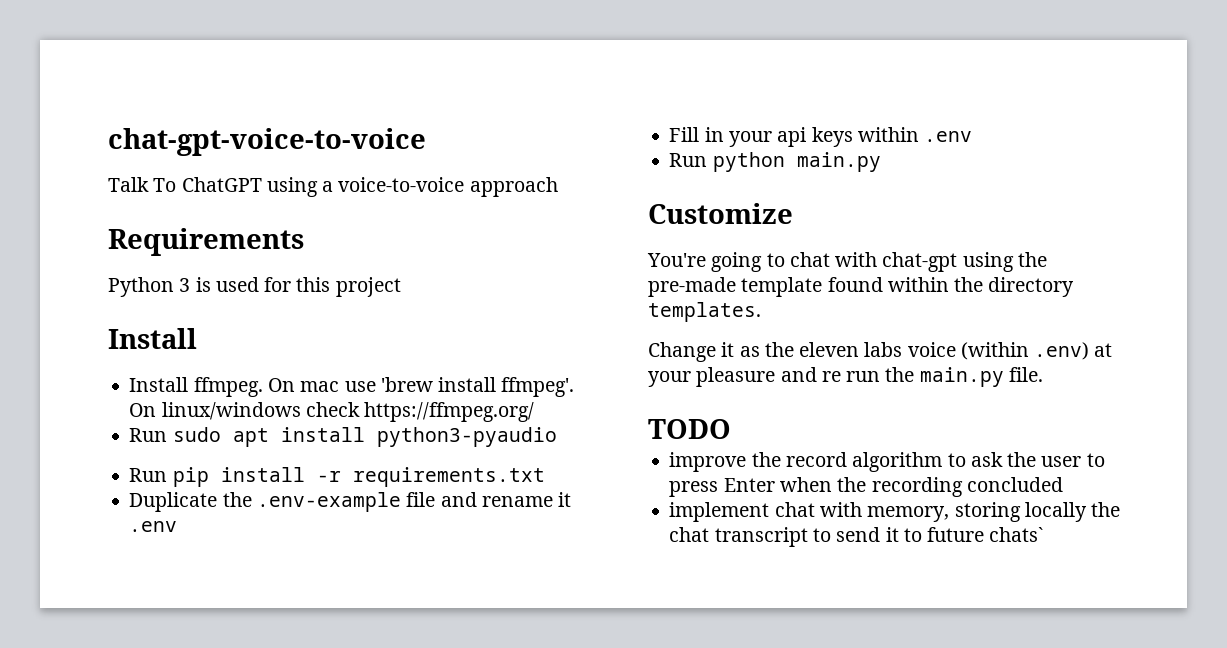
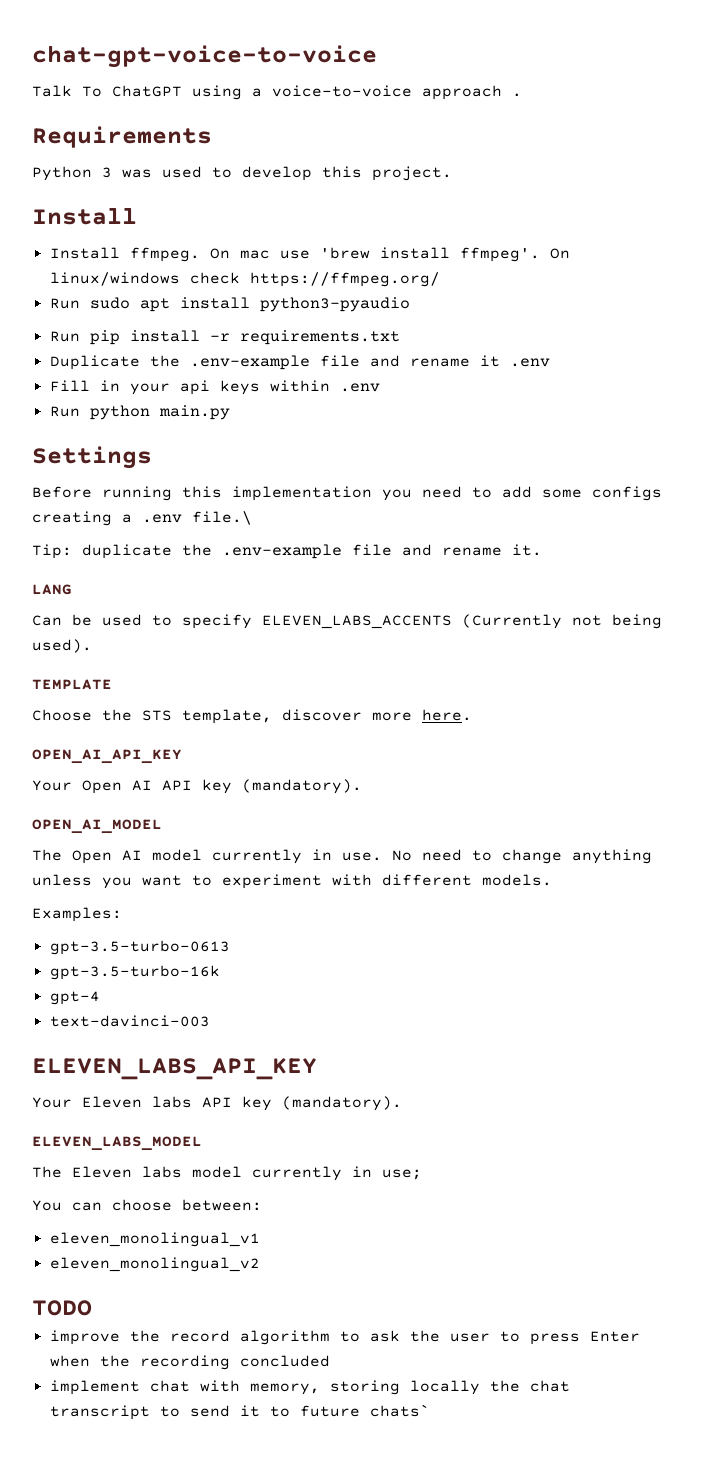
(558, 187) none -> [512,93,522,97] .
[195,277,401,297] is used for this project -> [122,166,452,181] was used to develop this project.
[648,203,793,224] [647,252,1047,272] [648,277,1075,297] [648,302,761,322] [648,342,1113,362] [648,367,1043,387] Customize // You're going to chat with chat-gpt using the pre-made template found within the directory templates. // Change it as the eleven labs voice (within .env) at your pleasure and re run the main.py file. -> [32,446,152,469] [32,486,662,501] [32,511,252,526] [32,544,542,559] [32,584,72,595] [32,614,662,629] [32,639,92,653] [32,679,112,690] [32,709,472,724] [32,749,182,764] [32,779,362,794] [32,819,162,834] [32,849,652,864] [32,874,552,889] [32,907,122,922] [49,940,230,955] [49,965,220,980] [49,991,100,1005] [49,1015,210,1027] [32,1058,317,1080] [32,1096,402,1111] [32,1136,202,1151] [32,1166,422,1181] [32,1199,262,1211] [49,1232,260,1247] [49,1257,260,1272] Settings // Before running this implementation you need to add some configs creating a .env file.\ // Tip: duplicate the .env-example file and rename it. // LANG // Can be used to specify ELEVEN_LABS_ACCENTS (Currently not being used). // TEMPLATE // Choose the STS template, discover more here. // OPEN_AI_API_KEY // Your Open AI API key (mandatory). // OPEN_AI_MODEL // The Open AI model currently in use. No need to change anything unless you want to experiment with different models. // Examples: // gpt-3.5-turbo-0613 // gpt-3.5-turbo-16k // gpt-4 // text-davinci-003 // ELEVEN_LABS_API_KEY // Your Eleven labs API key (mandatory). // ELEVEN_LABS_MODEL // The Eleven labs model currently in use; // You can choose between: // eleven_monolingual_v1 // eleven_monolingual_v2

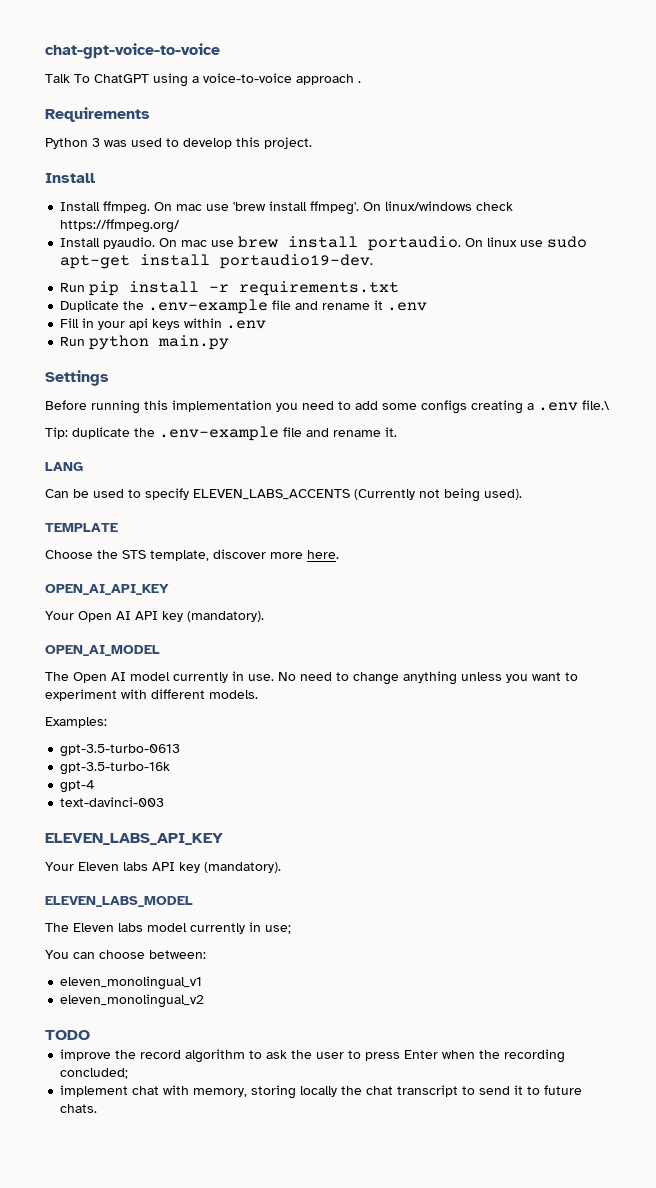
[49,297,410,312] Run sudo apt install python3-pyaudio -> [60,236,588,251] [60,254,374,269] Install pyaudio. On mac use brew install portaudio. On linux use sudo apt-get install portaudio19-dev.
[239,1355,330,1367] concluded -> [60,1068,129,1079] concluded;
[369,1404,430,1417] chats` -> [60,1104,98,1113] chats.

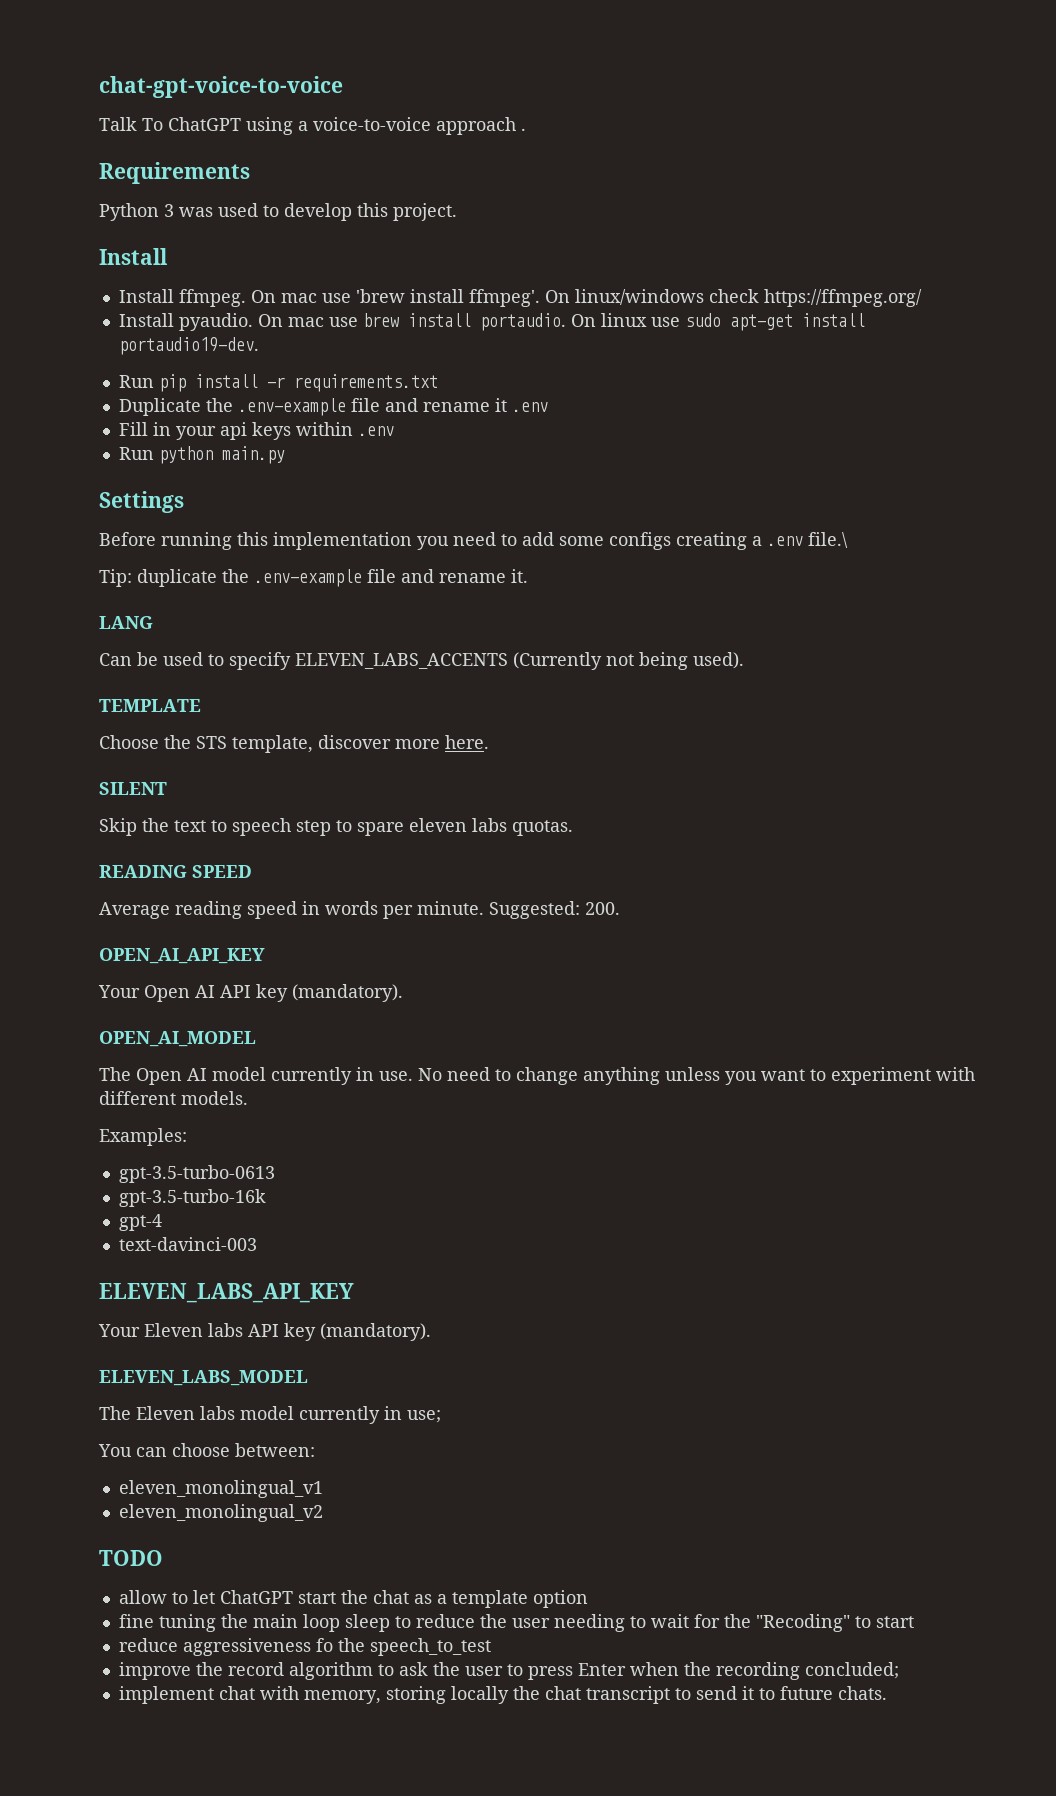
(339, 554) none -> [99,782,167,795] [99,818,573,836] [99,865,252,878] [99,901,620,919] // SILENT // Skip the text to speech step to spare eleven labs quotas. // READING SPEED // Average reading speed in words per minute. Suggested: 200.
(90, 1035) none -> [118,1590,588,1608] [118,1614,914,1632] [118,1638,491,1656] // allow to let ChatGPT start the chat as a template option // fine tuning the main loop sleep to reduce the user needing to wait for the "Recoding" to start // reduce aggressiveness fo the speech_to_test

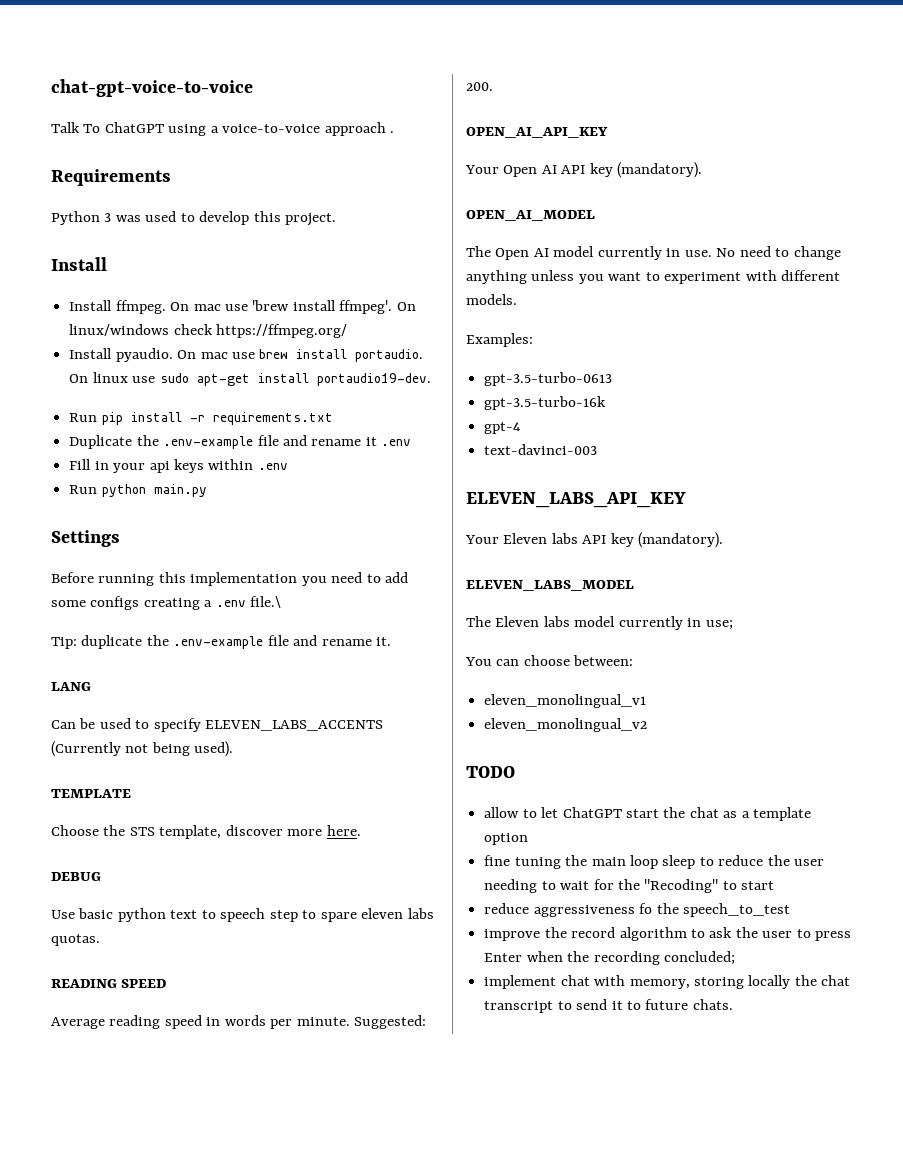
[99,782,167,795] [99,818,169,836] SILENT // Skip the -> [51,872,101,881] [51,908,166,922] DEBUG // Use basic python

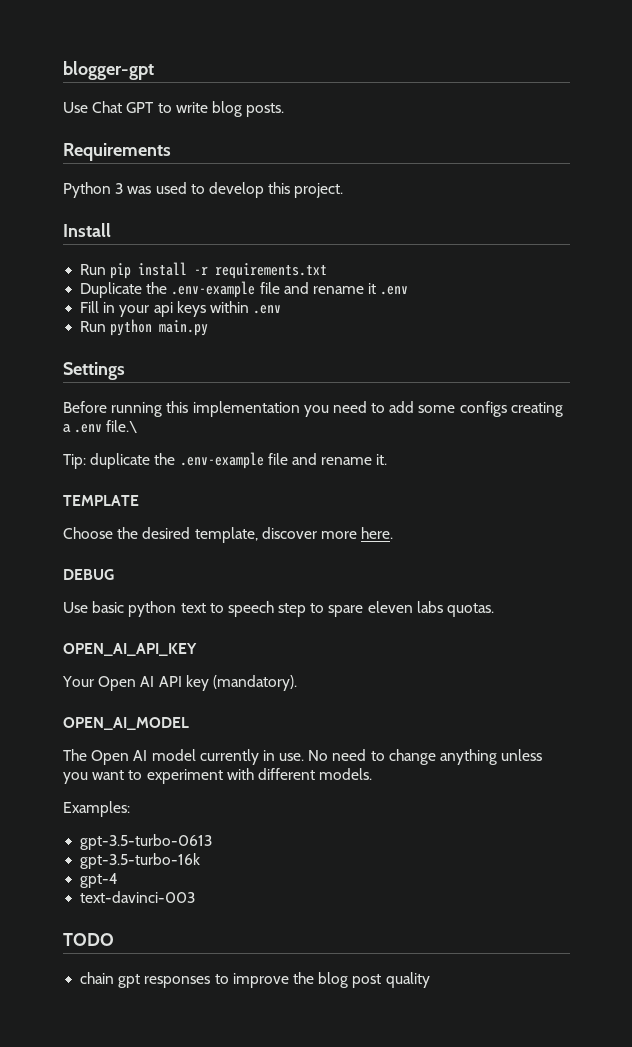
[51,79,253,97] [51,122,395,136] chat-gpt-voice-to-voice // Talk To ChatGPT using a voice-to-voice approach . -> [63,61,154,80] [63,101,285,117] blogger-gpt // Use Chat GPT to write blog posts.
[69,300,416,314] [69,324,348,338] [69,348,424,362] [69,372,431,386] // Install ffmpeg. On mac use 'brew install ffmpeg'. On linux/windows check https://ffmpeg.org/ // Install pyaudio. On mac use brew install portaudio. On linux use sudo apt-get install portaudio19-dev. -> (111, 230) none
[51,682,91,691] [51,718,384,732] [51,741,234,757] // LANG // Can be used to specify ELEVEN_LABS_ACCENTS (Currently not being used). -> (388, 459) none
[129,827,155,836] STS -> [142,527,191,539] desired
[51,979,167,988] [51,1015,427,1029] [466,82,493,91] // READING SPEED // Average reading speed in words per minute. Suggested: 200. -> (495, 610) none
[466,492,686,508] [465,532,724,548] [466,580,634,591] [466,616,733,630] [465,655,634,666] [484,694,647,708] [484,718,648,732] [466,766,515,778] [484,807,812,821] [484,833,529,845] [484,855,825,869] [484,879,775,893] [484,903,790,917] [484,927,852,941] [484,951,735,965] [484,975,851,989] [484,999,733,1013] ELEVEN_LABS_API_KEY // Your Eleven labs API key (mandatory). // ELEVEN_LABS_MODEL // The Eleven labs model currently in use; // You can choose between: // eleven_monolingual_v1 // eleven_monolingual_v2 // TODO // allow to let ChatGPT start the chat as a template option // fine tuning the main loop sleep to reduce the user needing to wait for the "Recoding" to start // reduce aggressiveness fo the speech_to_test // improve the record algorithm to ask the user to press Enter when the recording concluded; // implement chat with memory, storing locally the chat transcript to send it to future chats. -> [63,933,114,946] [80,972,430,988] TODO // chain gpt responses to improve the blog post quality

